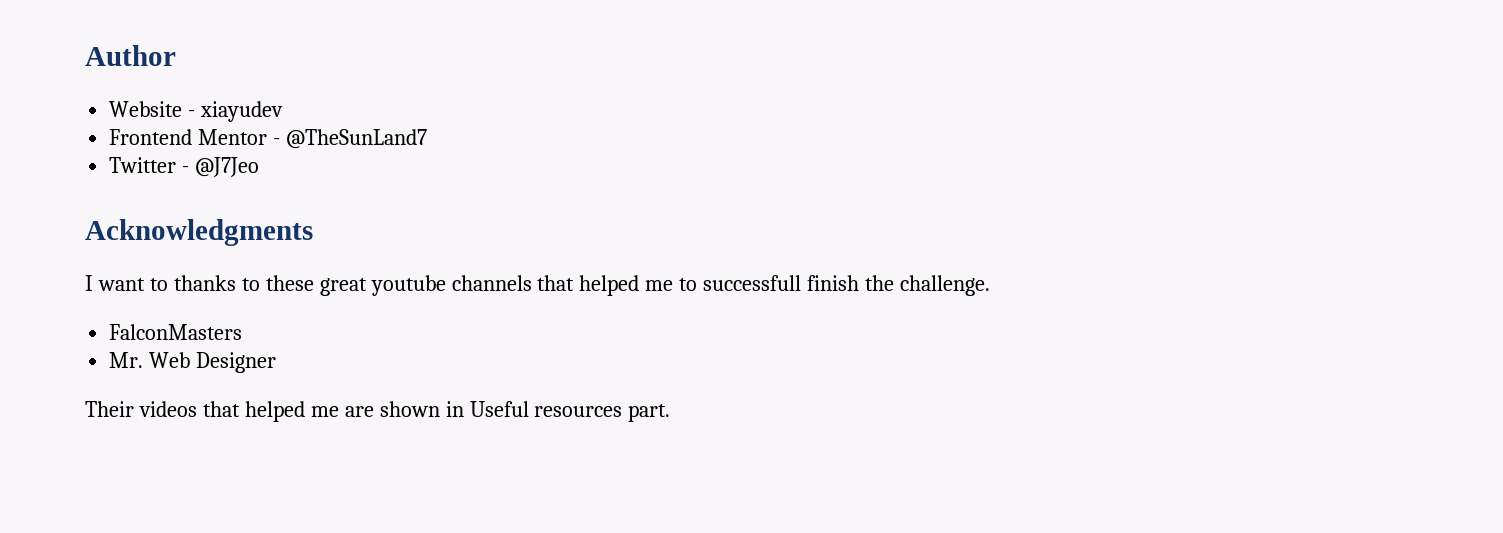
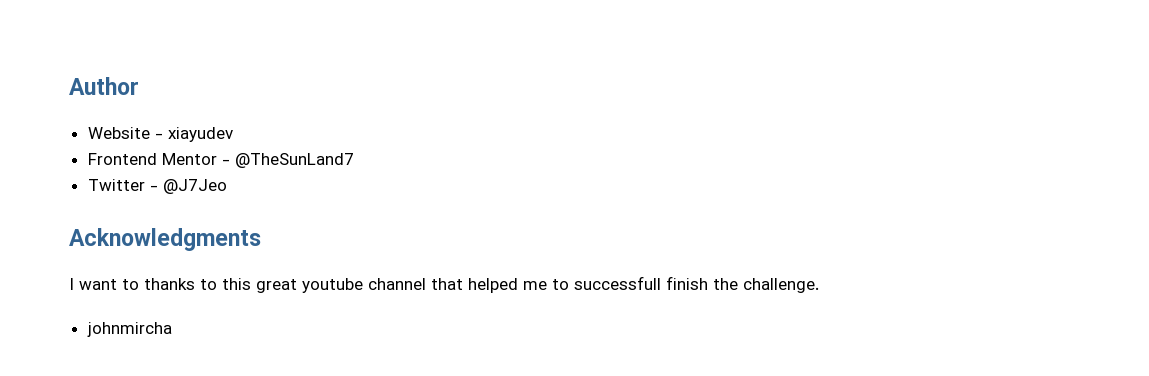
[265,275,314,291] these -> [222,278,251,290] this
[451,275,532,291] channels -> [368,278,426,290] channel
[109,324,243,340] [109,352,277,373] [85,401,671,422] FalconMasters // Mr. Web Designer // Their videos that helped me are shown in Useful resources part. -> [86,322,172,337] johnmircha

